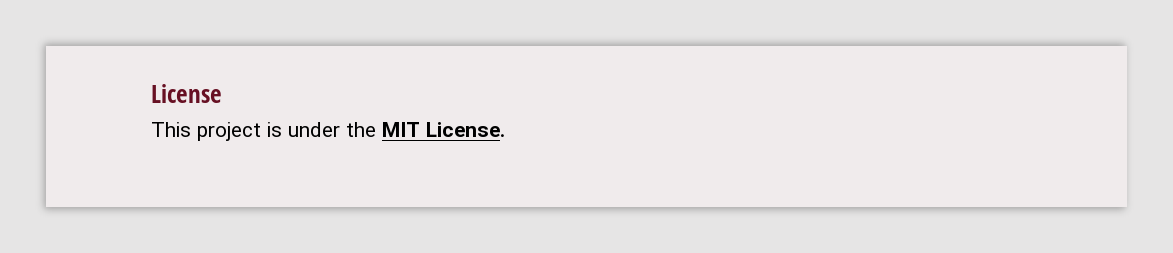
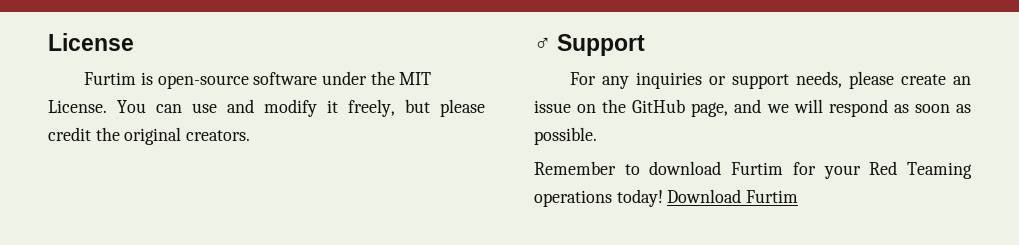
[151,122,505,141] This project is under the MIT License. -> [84,71,432,89] [48,99,485,117] [48,127,251,145] [534,34,646,56] [570,71,971,89] [534,99,971,117] [534,127,597,145] [534,161,972,179] [534,189,799,207] Furtim is open-source software under the MIT License. You can use and modify it freely, but please credit the original creators. // ♂ Support // For any inquiries or support needs, please create an issue on the GitHub page, and we will respond as soon as possible. // Remember to download Furtim for your Red Teaming operations today! Download Furtim

